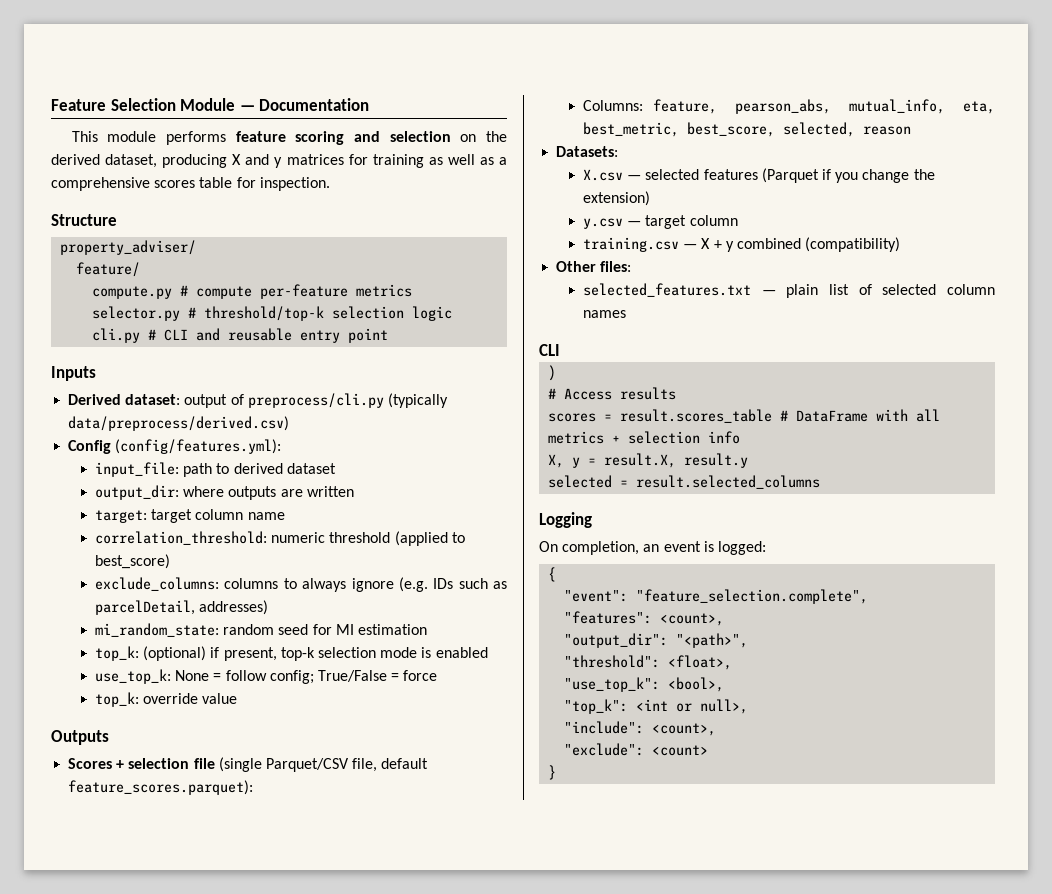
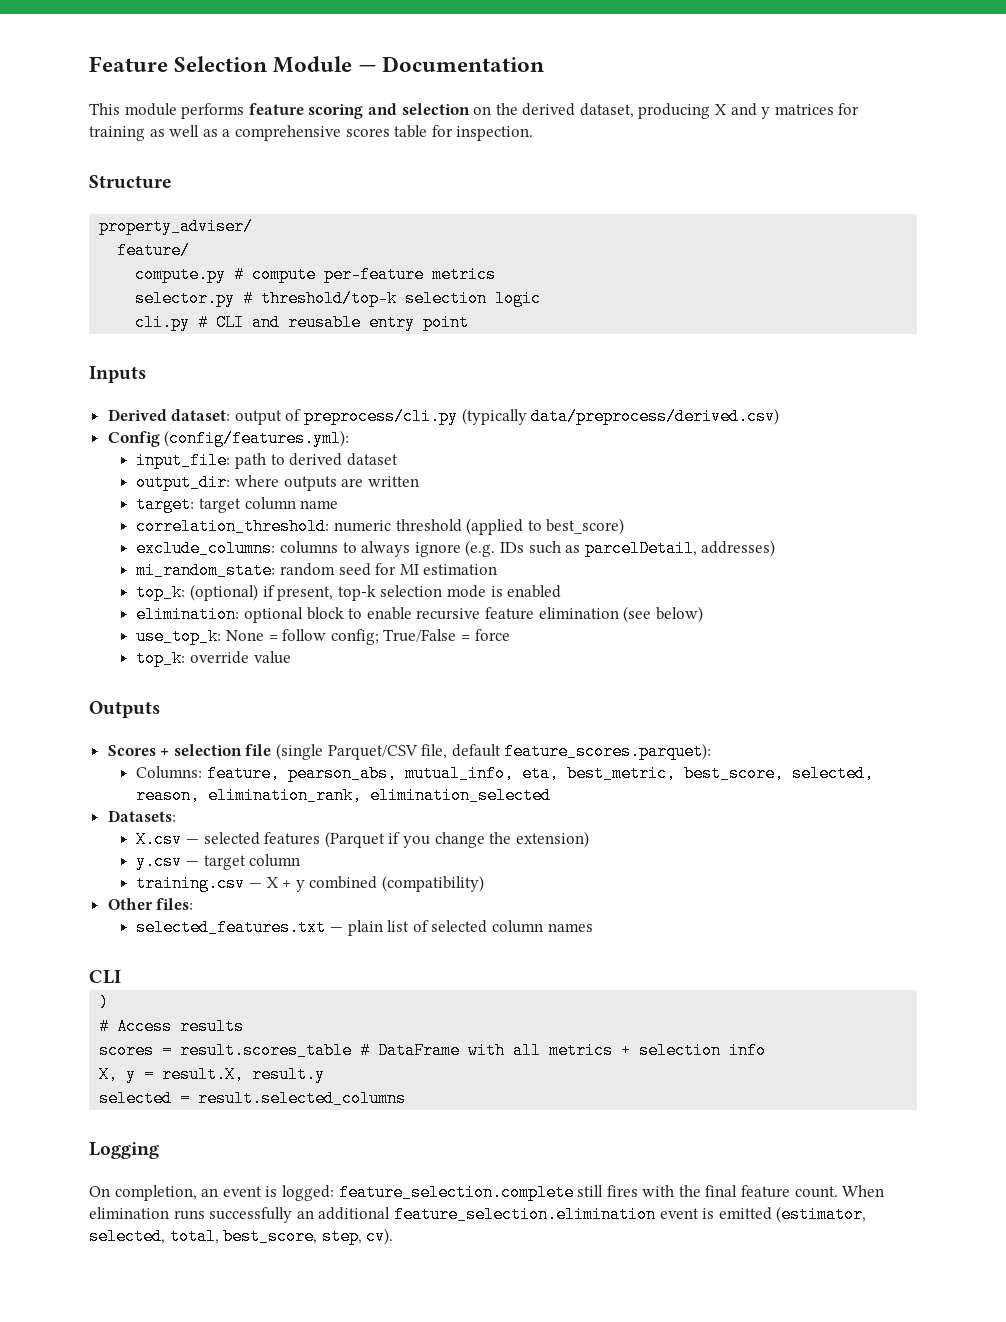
(488, 652) none -> [136,606,703,623] // elimination: optional block to enable recursive feature elimination (see below)
[863,126,912,135] reason -> [136,787,552,804] reason, elimination_rank, elimination_selected
[548,567,557,582] [564,589,869,604] [564,611,725,626] [564,633,749,648] [564,655,733,670] [564,677,725,692] [564,699,749,714] [564,721,717,736] [564,743,709,756] [548,765,557,780] // { // "event": "feature_selection.complete", // "features": <count>, // "output_dir": "<path>", // "threshold": <float>, // "use_top_k": <bool>, // "top_k": <int or null>, // "include": <count>, // "exclude": <count> // } -> [338,1184,885,1201] [89,1206,867,1223] [89,1228,394,1245] feature_selection.complete still fires with the final feature count. When elimination runs successfully an additional feature_selection.elimination event is emitted (estimator, selected, total, best_score, step, cv).

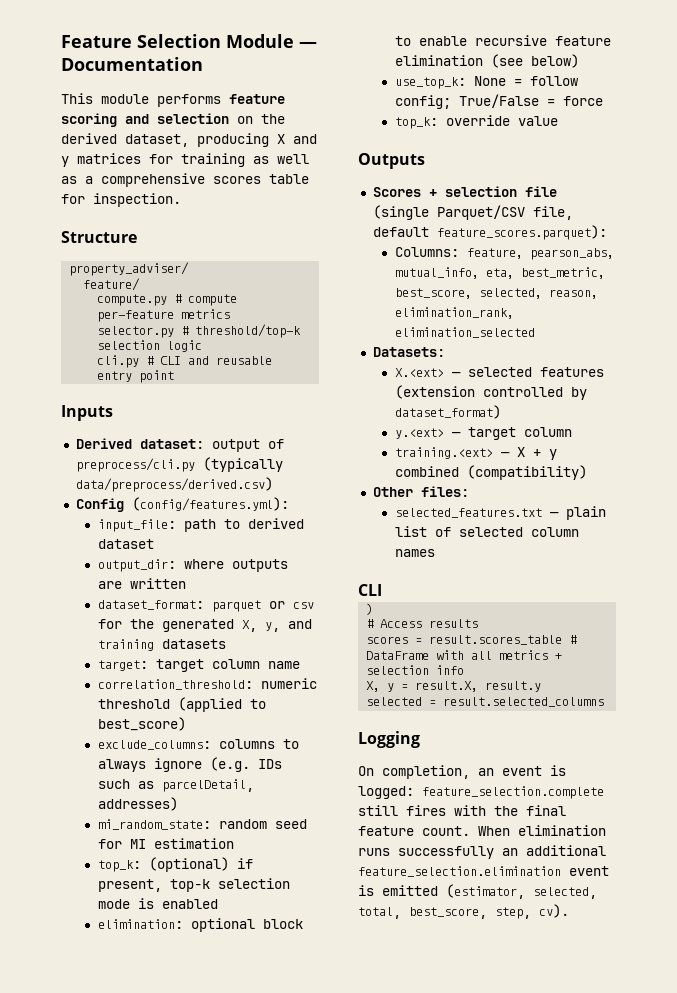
(419, 481) none -> [97,600,314,612] [97,619,312,632] [97,639,226,651] // dataset_format: parquet or csv for the generated X, y, and training datasets
[136,831,183,848] X.csv -> [394,368,444,377] X.<ext>
[324,831,589,848] [136,853,183,870] (Parquet if you change the extension) // y.csv -> [394,385,587,400] [394,405,501,419] [394,428,444,439] (extension controlled by dataset_format) // y.<ext>
[136,875,246,892] training.csv -> [394,447,493,459] training.<ext>

